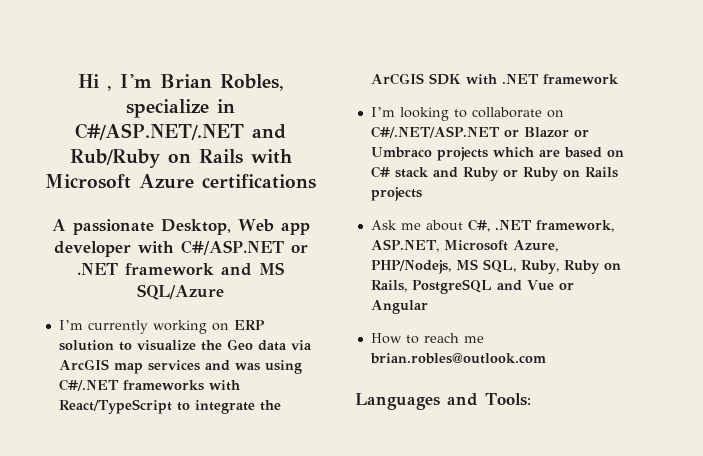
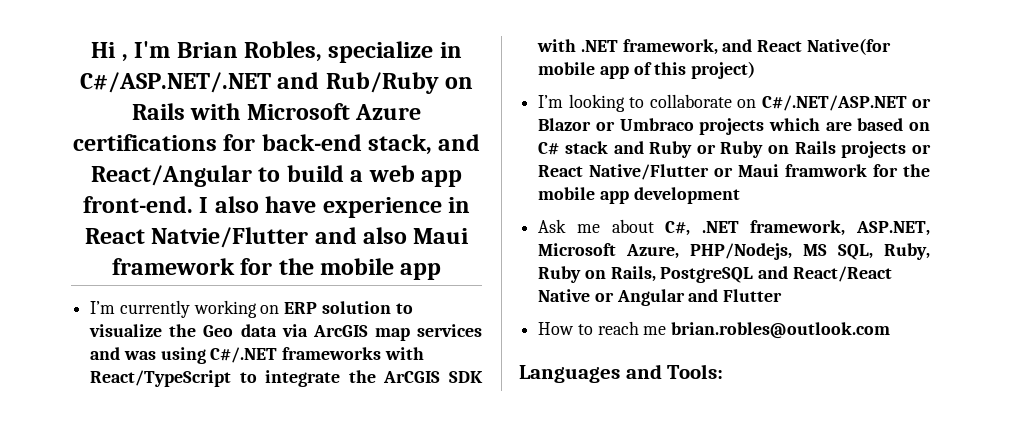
[51,219,310,235] [53,240,308,257] [77,262,284,276] [137,284,224,300] // A passionate Desktop, Web app developer with C#/ASP.NET or .NET framework and MS SQL/Azure -> [223,134,481,155] [91,165,462,187] [83,196,470,218] [84,227,470,248] [111,258,442,280] for back-end stack, and React/Angular to build a web app front-end. I also have experience in React Natvie/Flutter and also Maui framework for the mobile app
[542,74,619,84] framework -> [622,38,891,55] [538,61,756,79] framework, and React Native(for mobile app of this project)
(422, 194) none -> [912,144,931,154] [538,164,930,180] [538,187,740,204] or React Native/Flutter or Maui framwork for the mobile app development
[526,280,554,291] Vue -> [792,266,892,282] [538,289,591,302] React/React Native
(428, 307) none -> [688,289,783,302] and Flutter

